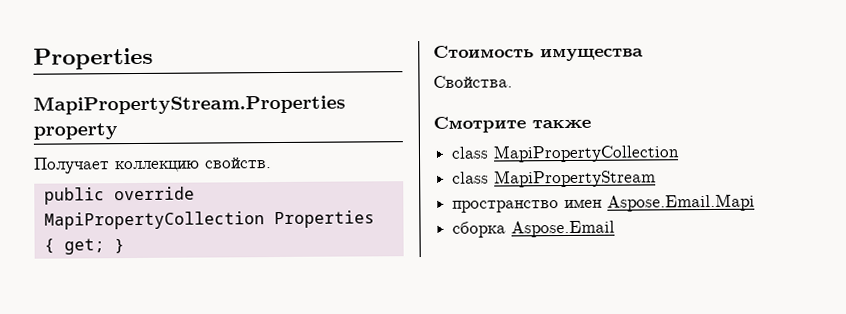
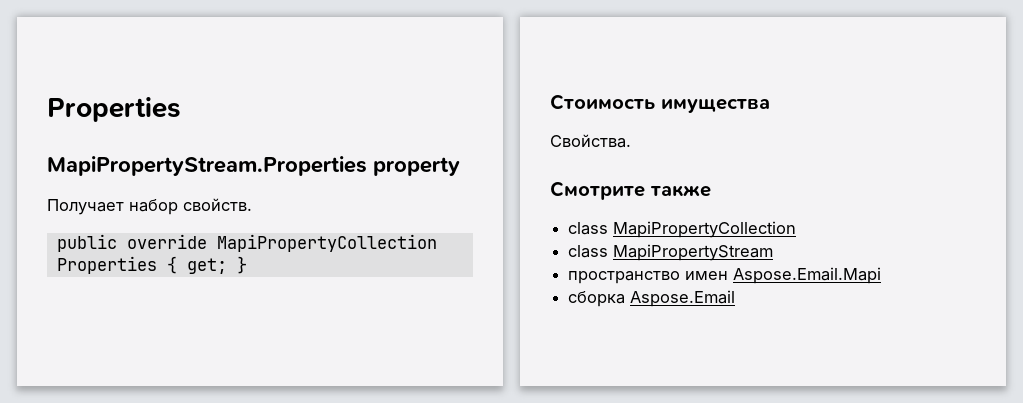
[115,160,200,173] коллекцию -> [129,199,178,215] набор

